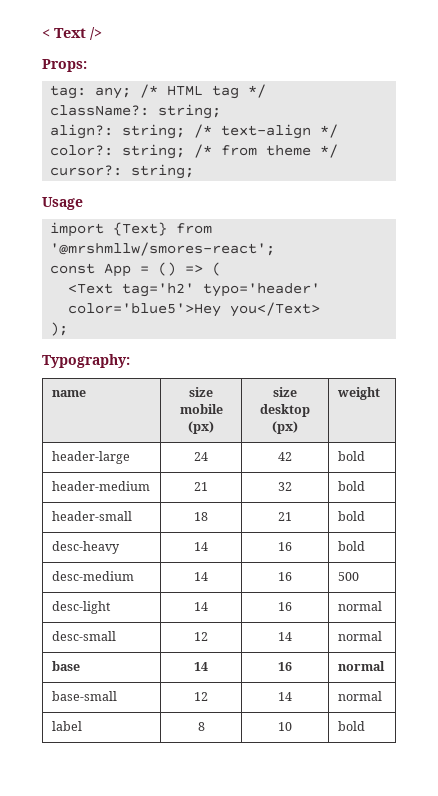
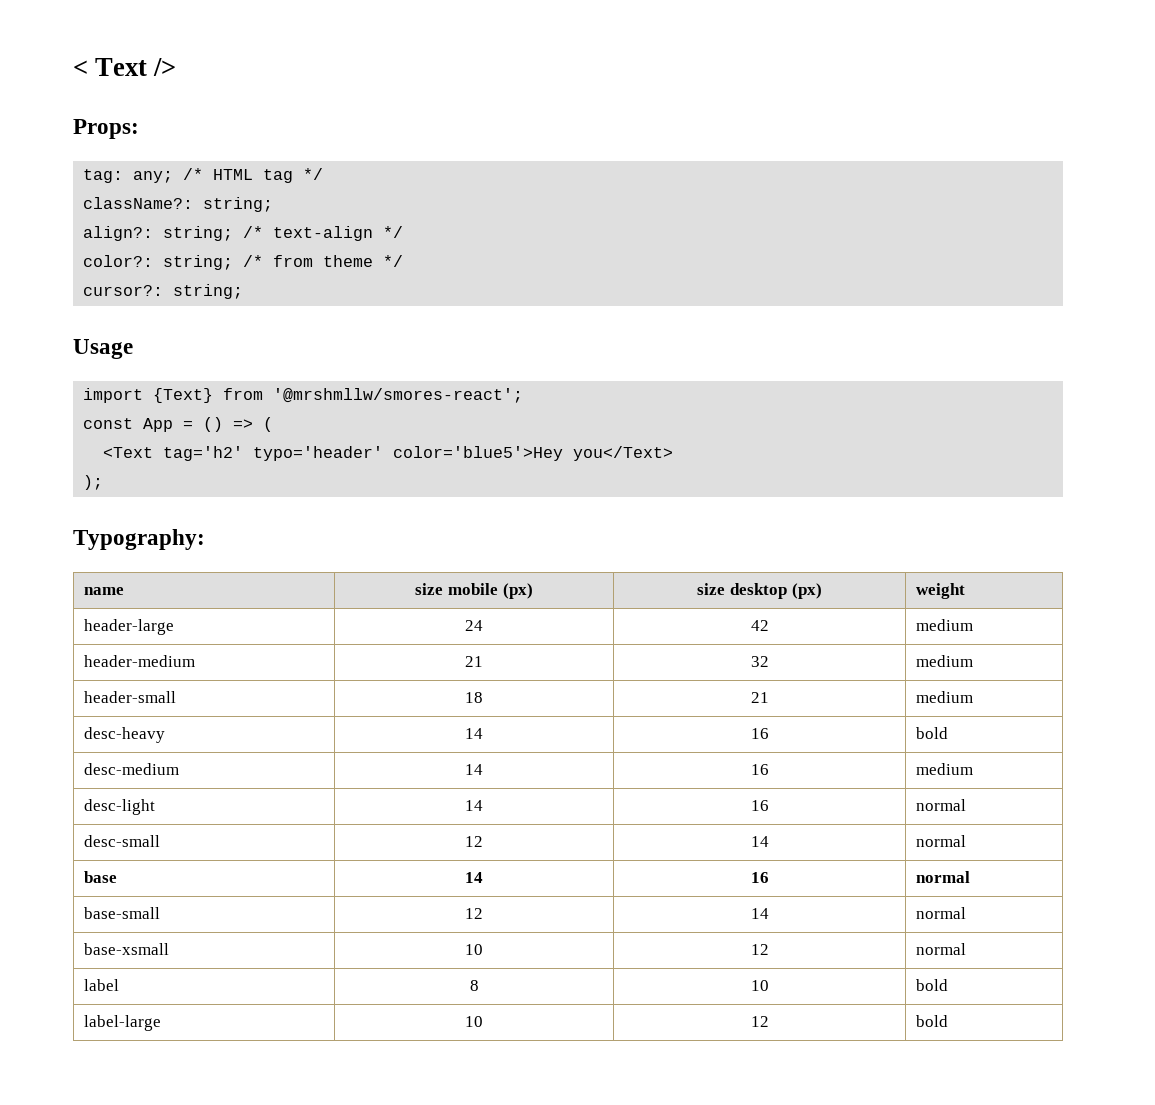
[337,451,365,461] bold -> [916,619,974,631] medium
[337,481,365,491] bold -> [916,655,974,667] medium
[337,511,365,521] bold -> [916,691,974,703] medium
[337,572,359,581] 500 -> [916,763,974,775] medium
(382, 696) none -> [84,943,170,955] [465,944,483,955] [750,944,769,955] [916,943,967,955] // base-xsmall | 10 | 12 | normal
(365, 726) none -> [84,1015,162,1031] [465,1016,483,1027] [750,1016,769,1027] [916,1015,949,1027] // label-large | 10 | 12 | bold

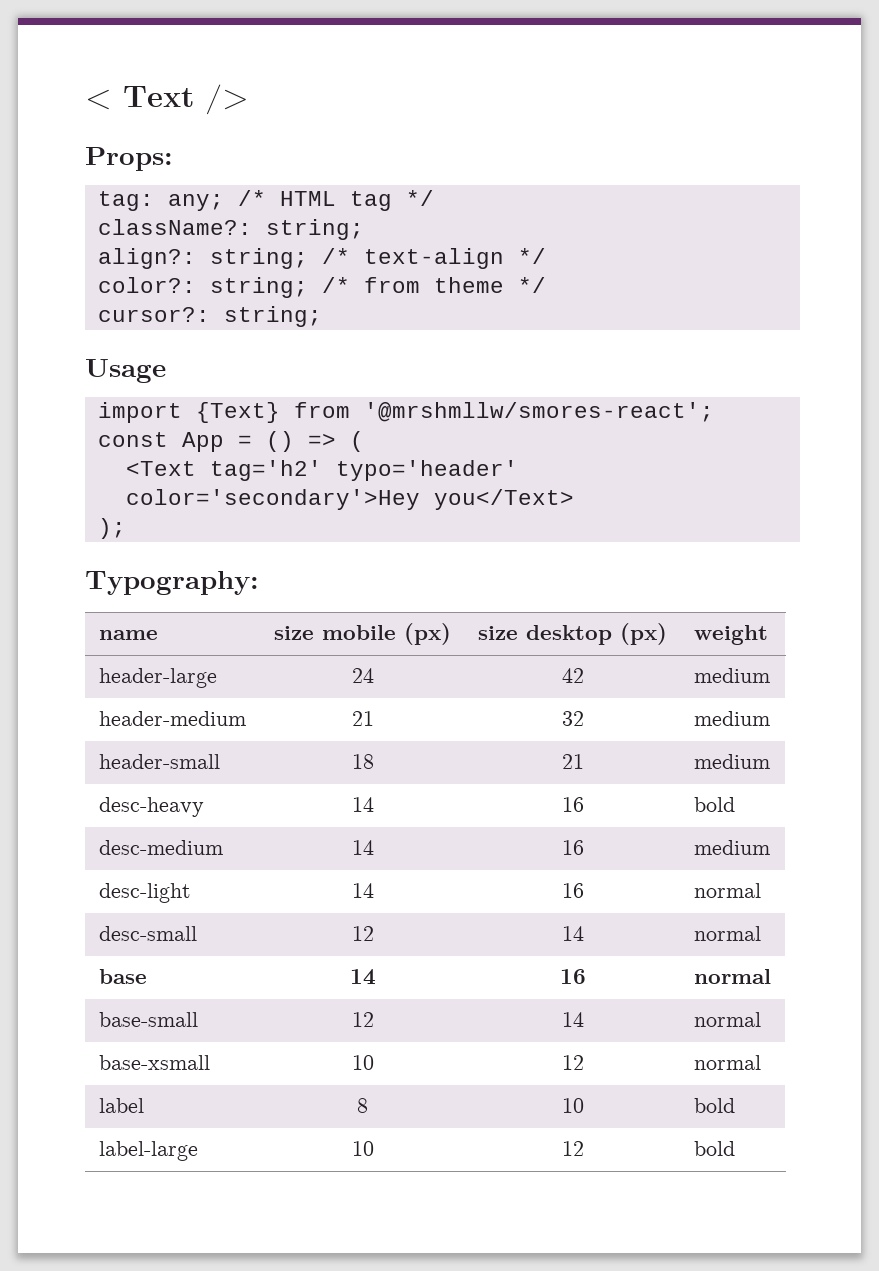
[393,446,564,461] color='blue5'>Hey -> [125,489,420,510] color='secondary'>Hey

